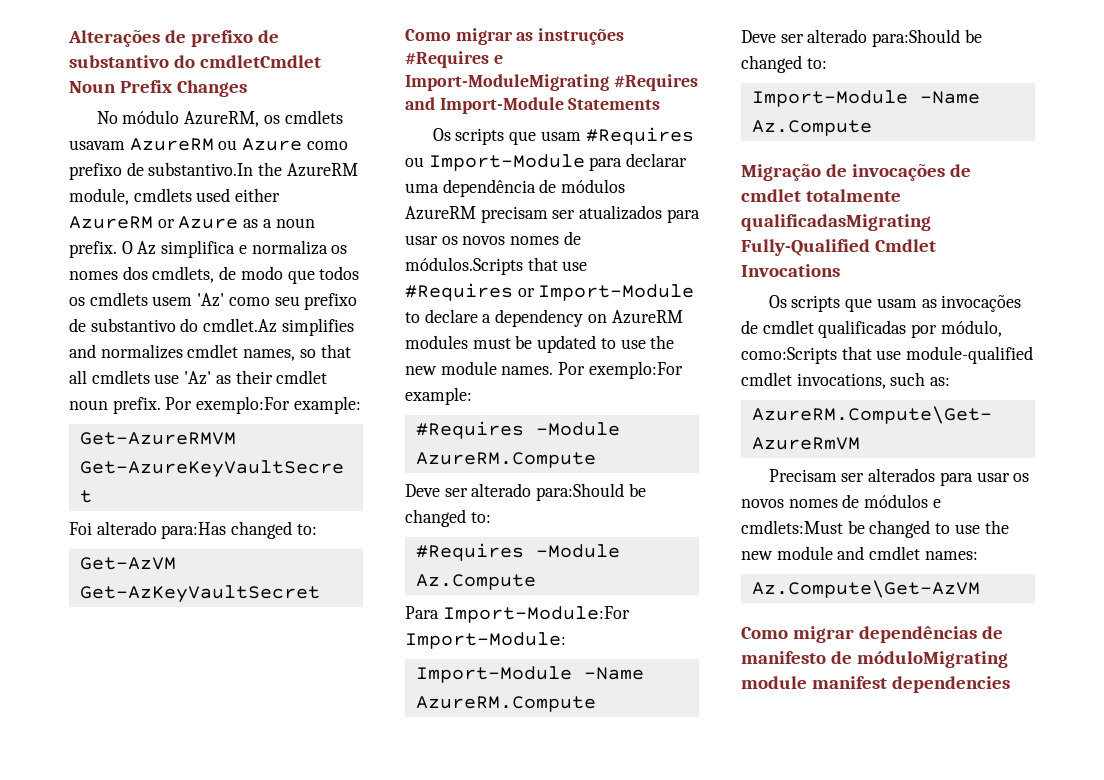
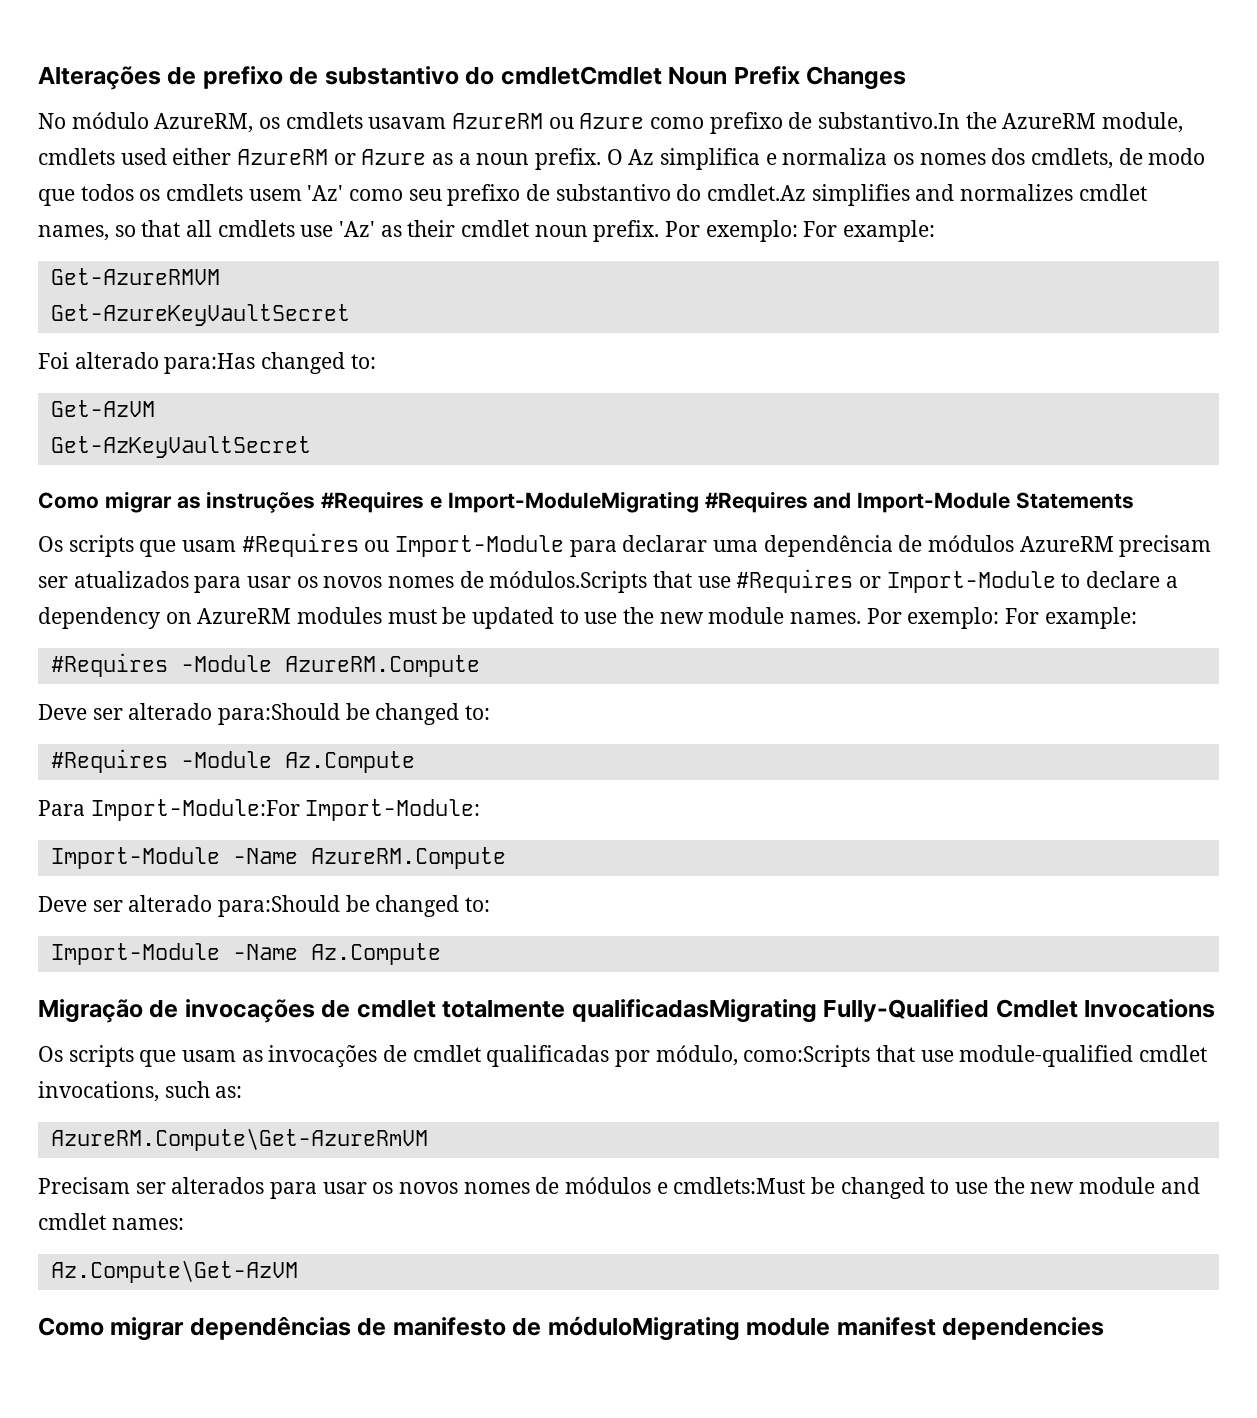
[196,396,291,414] exemplo:For -> [705,220,838,242] exemplo: For
[588,361,683,379] exemplo:For -> [907,607,1040,629] exemplo: For

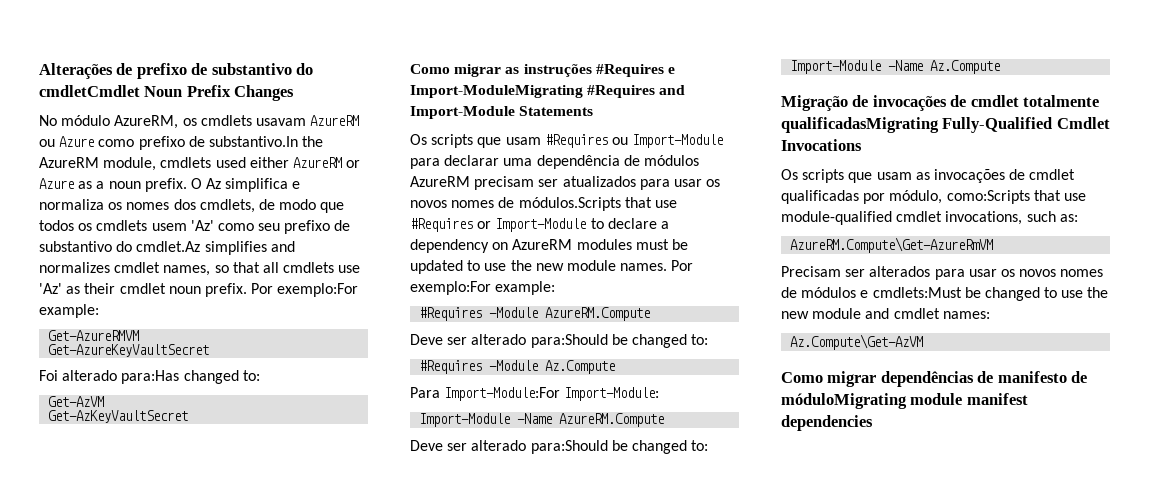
[705,220,838,242] exemplo: For -> [277,283,359,297] exemplo:For
[907,607,1040,629] exemplo: For -> [410,281,491,295] exemplo:For

